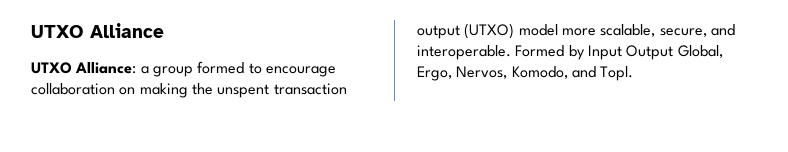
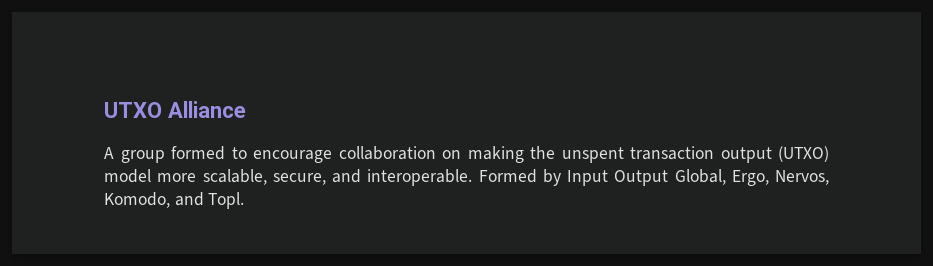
[31,62,149,74] UTXO Alliance: a -> [104,147,114,159] A

